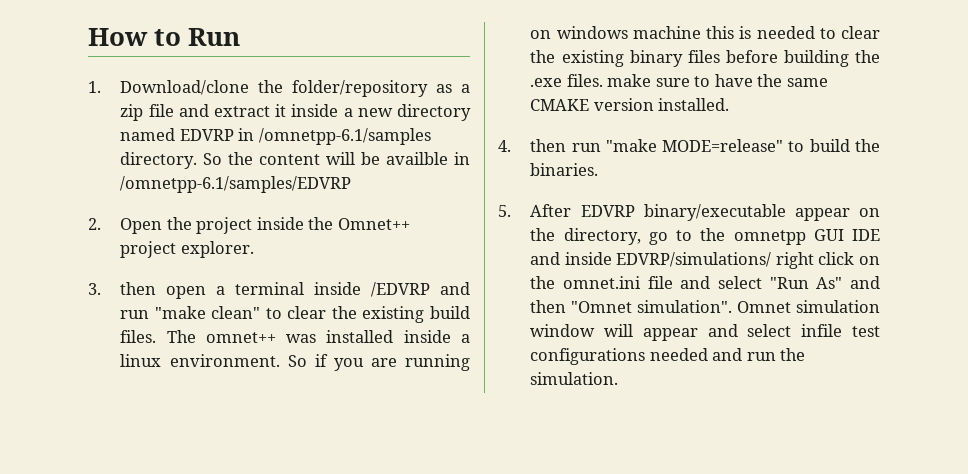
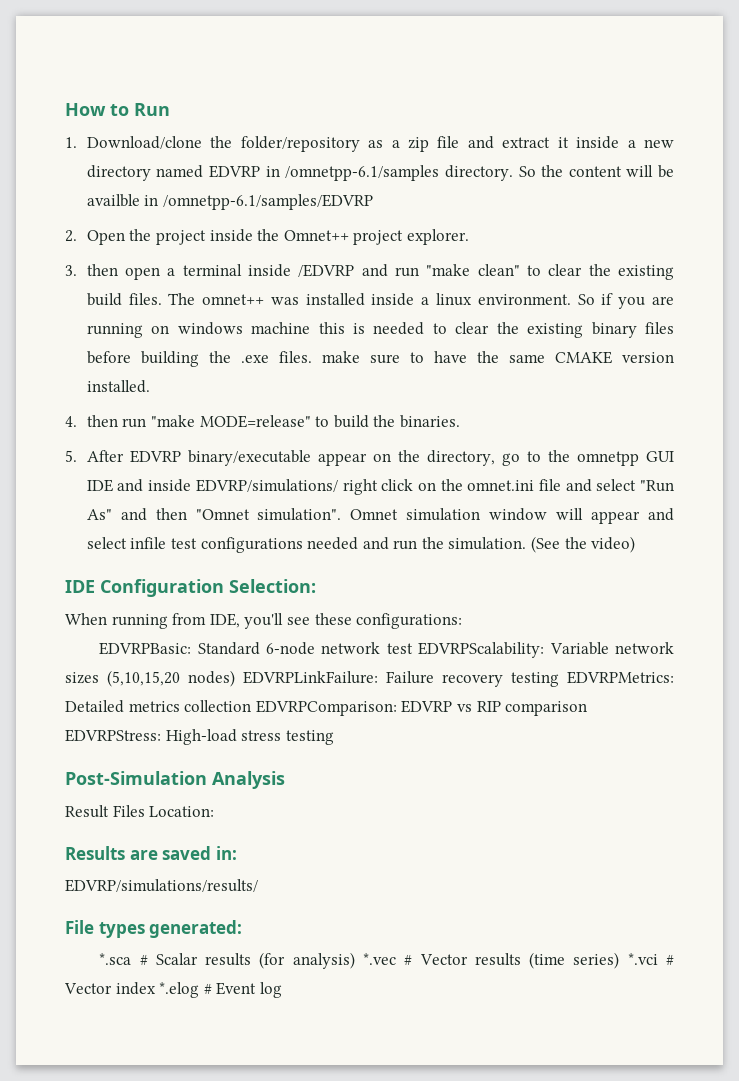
(619, 378) none -> [531,536,636,553] [65,579,316,597] [65,613,463,629] [99,642,674,658] [65,670,674,687] [65,700,588,716] [65,729,334,745] [65,771,285,789] [65,805,215,818] [65,846,237,860] [65,879,258,892] [65,920,243,938] [99,952,674,969] [64,982,282,998] (See the video) // IDE Configuration Selection: // When running from IDE, you'll see these configurations: // EDVRPBasic: Standard 6-node network test EDVRPScalability: Variable network sizes (5,10,15,20 nodes) EDVRPLinkFailure: Failure recovery testing EDVRPMetrics: Detailed metrics collection EDVRPComparison: EDVRP vs RIP comparison EDVRPStress: High-load stress testing // Post-Simulation Analysis // Result Files Location: // Results are saved in: // EDVRP/simulations/results/ // File types generated: // *.sca # Scalar results (for analysis) *.vec # Vector results (time series) *.vci # Vector index *.elog # Event log

